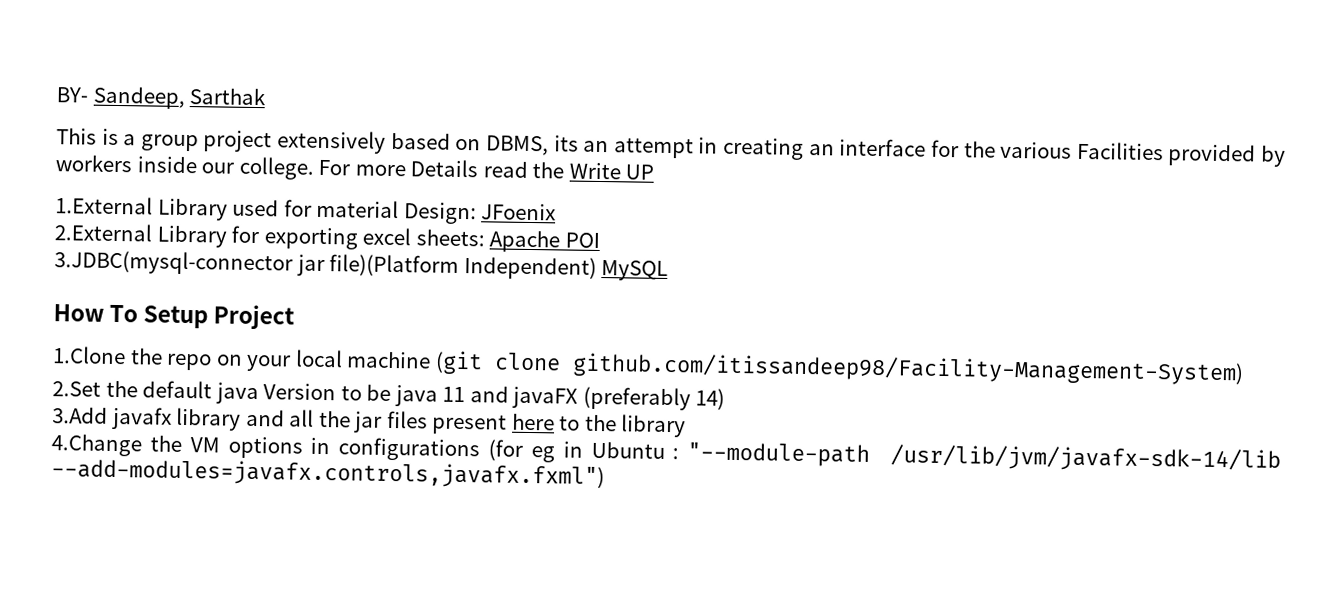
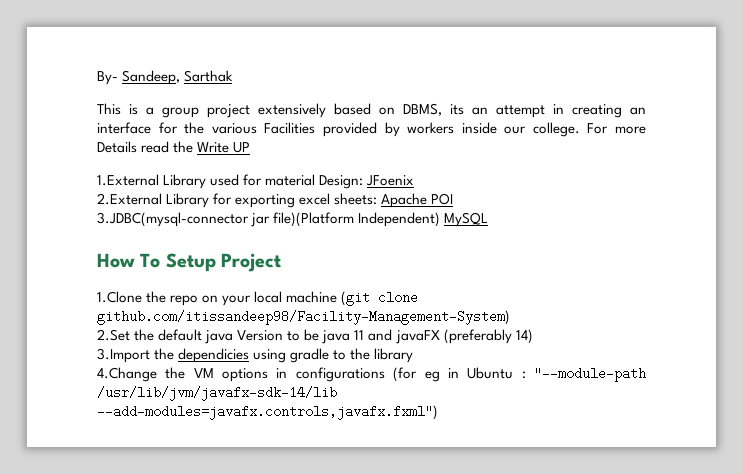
[56,87,88,103] BY- -> [97,71,118,85] By-
[52,406,555,435] 3.Add javafx library and all the jar files present here -> [97,348,330,363] 3.Import the dependicies using gradle

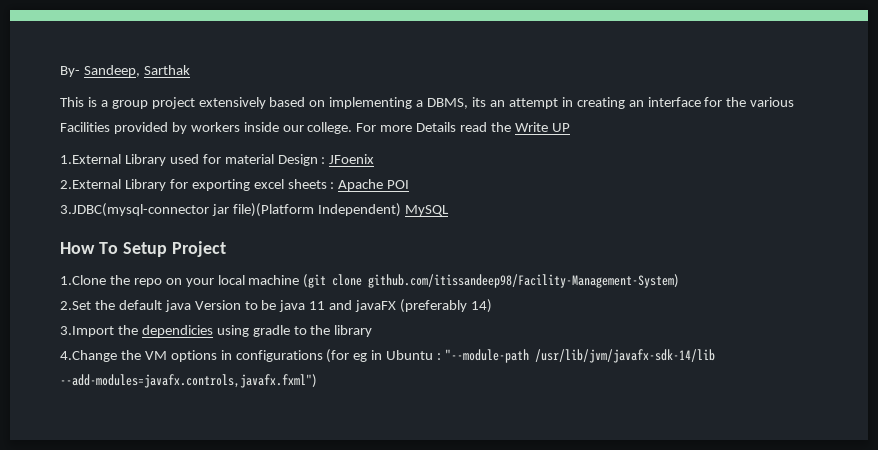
(395, 111) none -> [329,97,424,109] implementing a
[319,175,364,189] Design: -> [277,154,326,166] Design :
[334,193,378,205] sheets: -> [287,179,335,189] sheets :

